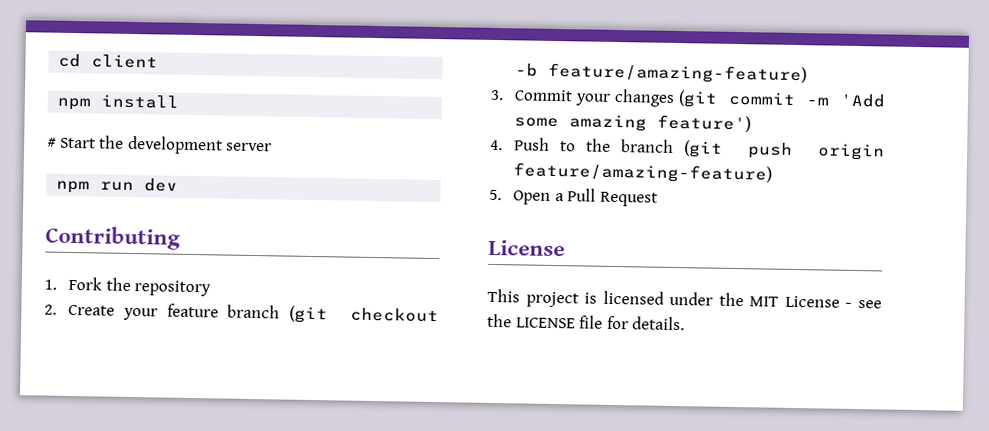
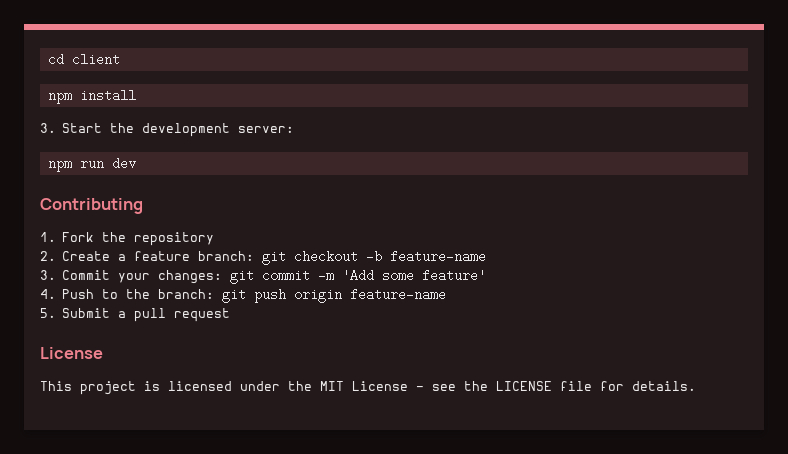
[47,137,57,148] # -> [40,123,56,133] 3.
[226,142,273,152] server -> [238,126,295,133] server:
[122,303,328,324] your feature branch (git -> [118,251,287,265] a feature branch: git
[548,62,808,85] feature/amazing-feature) -> [390,250,487,263] feature-name
[614,88,719,108] changes (git -> [158,270,255,284] changes: git
[569,114,752,133] amazing feature') -> [422,269,487,282] feature'
[620,139,723,158] branch (git -> [158,289,247,303] branch: git
[513,162,773,184] feature/amazing-feature) -> [350,288,447,301] feature-name
[513,188,659,207] Open a Pull Request -> [62,308,231,322] Submit a pull request

